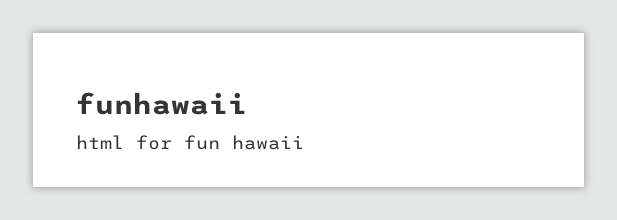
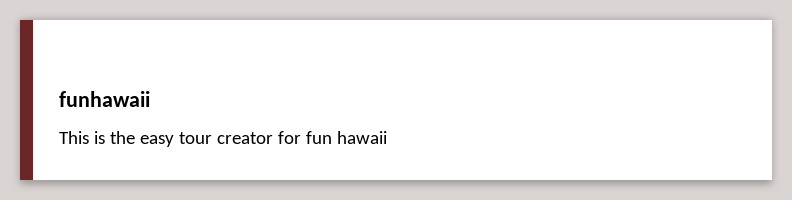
[76,135,124,149] html -> [59,131,273,147] This is the easy tour creator

